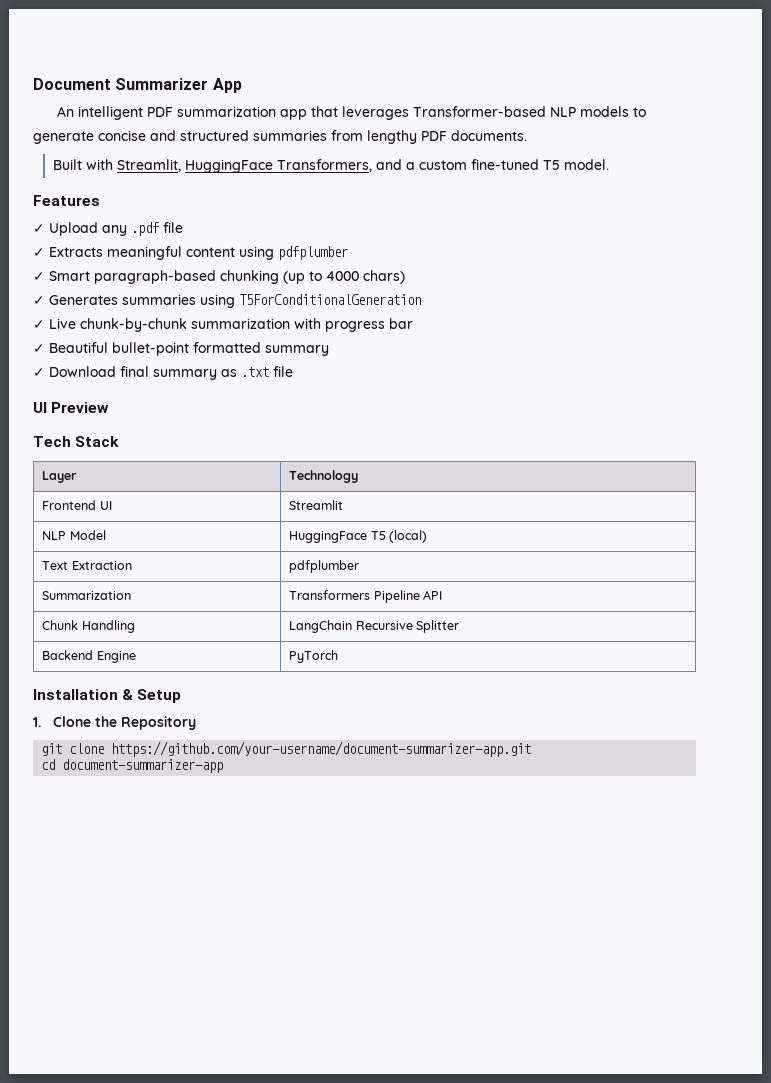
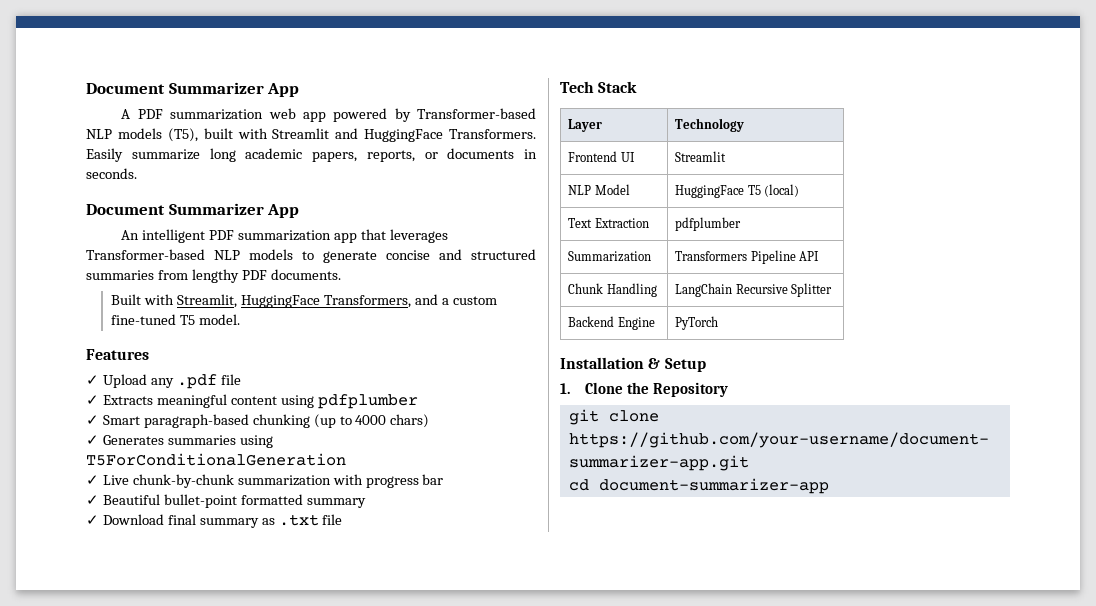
[33,78,242,93] Document Summarizer App -> [86,82,300,97] [121,108,536,122] [86,128,536,142] [86,148,537,162] [86,168,137,179] [86,203,300,218] Document Summarizer App // A PDF summarization web app powered by Transformer-based NLP models (T5), built with Streamlit and HuggingFace Transformers. Easily summarize long academic papers, reports, or documents in seconds. // Document Summarizer App
[33,402,110,413] // UI Preview -> (343, 519) none

